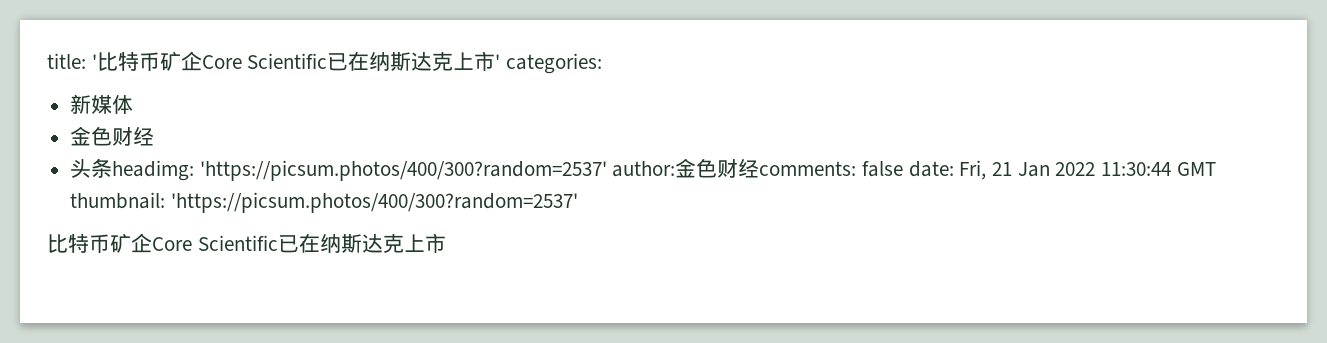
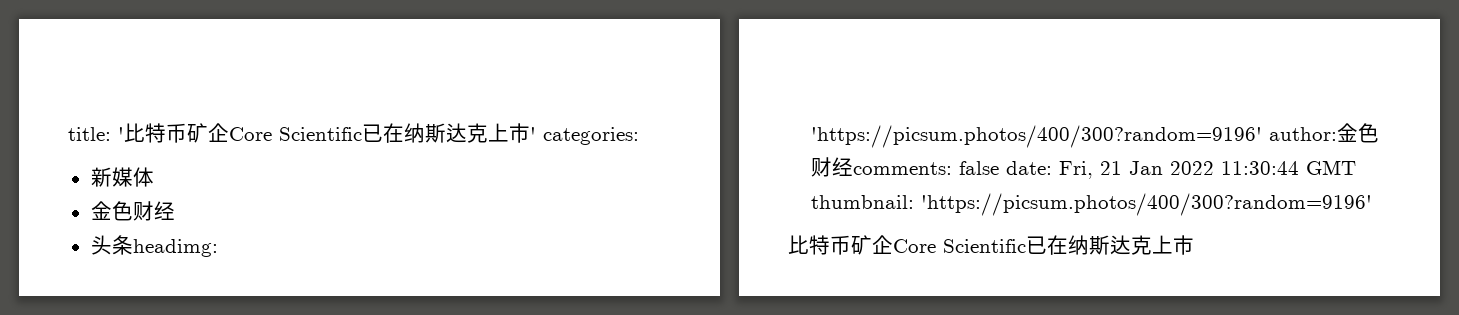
[199,160,607,181] 'https://picsum.photos/400/300?random=2537' -> [810,125,1262,148] 'https://picsum.photos/400/300?random=9196'
[170,192,578,213] 'https://picsum.photos/400/300?random=2537' -> [920,193,1372,216] 'https://picsum.photos/400/300?random=9196'

